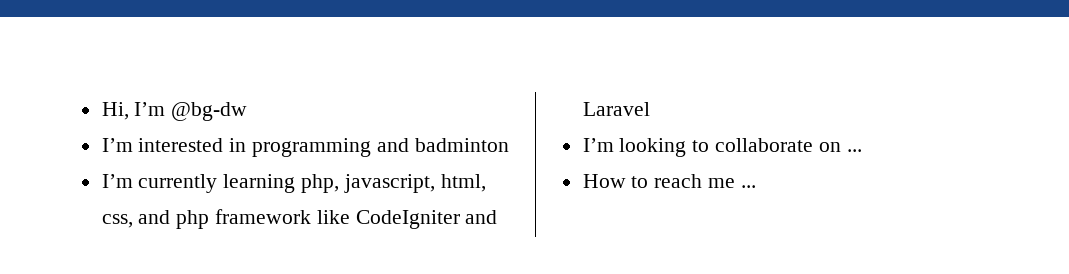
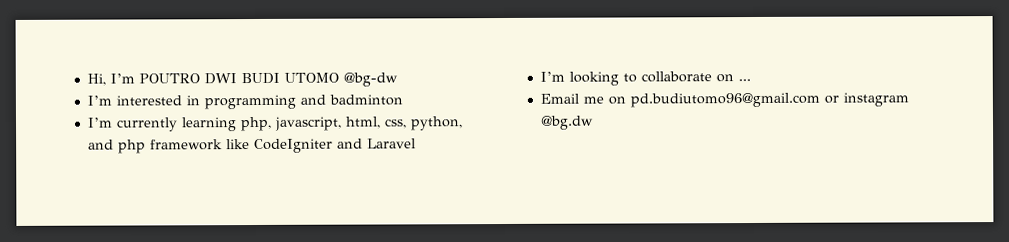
(166, 109) none -> [138,72,339,85] POUTRO DWI BUDI UTOMO
(133, 221) none -> [409,116,463,131] python,
[582,174,756,188] How to reach me ... -> [539,92,909,108] [539,115,594,130] Email me on pd.budiutomo96@gmail.com or instagram @bg.dw

